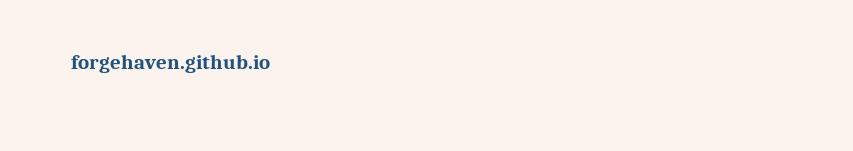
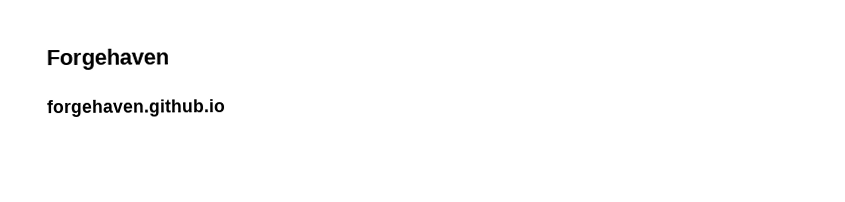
(71, 63) none -> [46,48,169,71] Forgehaven //

